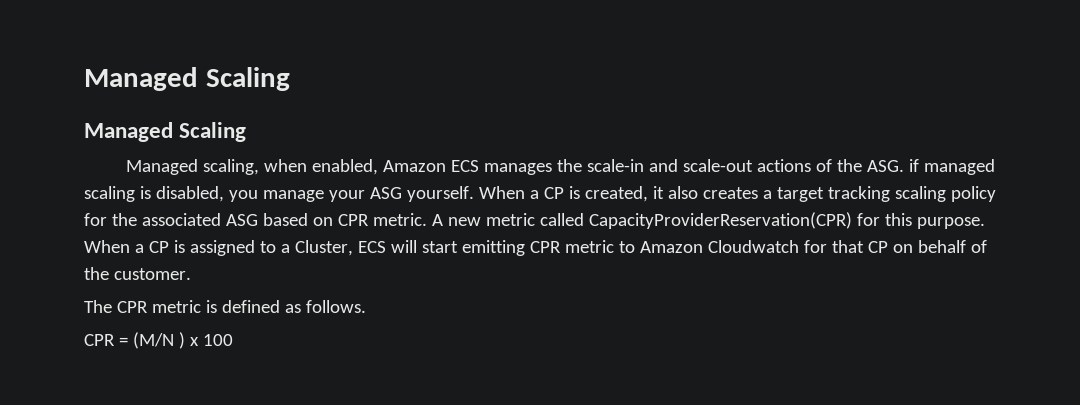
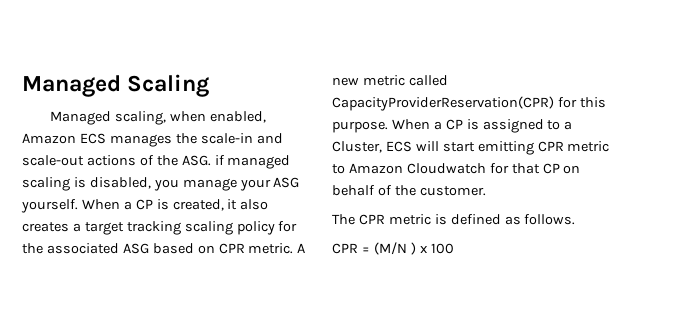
[84,67,290,91] [84,122,247,142] Managed Scaling // Managed Scaling -> [22,74,210,97] Managed Scaling

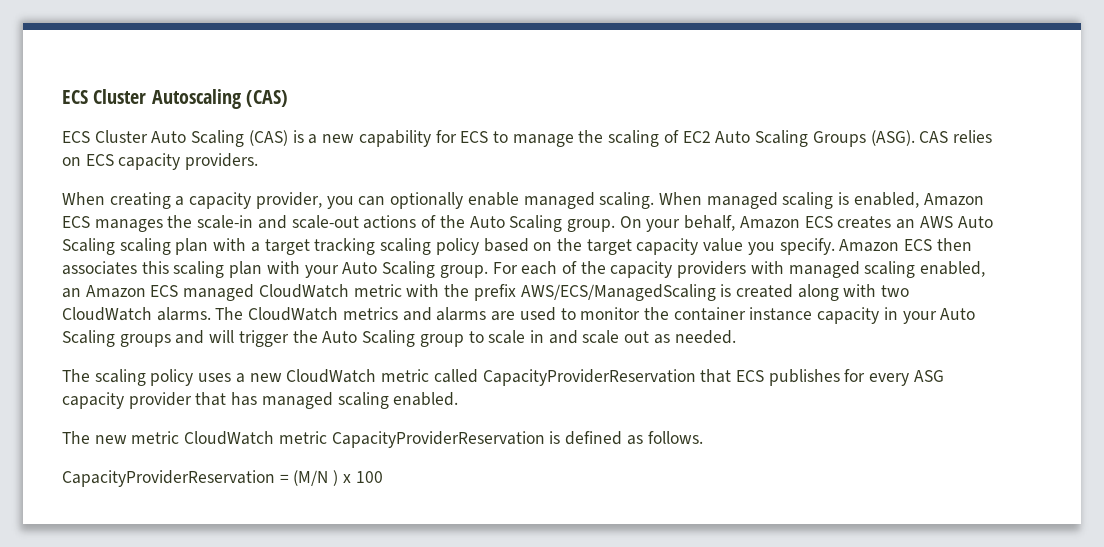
[22,74,210,97] [49,111,206,125] Managed Scaling // Managed scaling, when -> [62,89,289,109] [62,130,992,147] [62,153,259,170] [62,192,850,209] ECS Cluster Autoscaling (CAS) // ECS Cluster Auto Scaling (CAS) is a new capability for ECS to manage the scaling of EC2 Auto Scaling Groups (ASG). CAS relies on ECS capacity providers. // When creating a capacity provider, you can optionally enable managed scaling. When managed scaling is
[181,155,291,169] [22,177,300,191] [21,199,269,213] [22,222,69,232] ASG. if managed scaling is disabled, you manage your ASG yourself. When a CP is created, it also creates -> [469,215,993,232] [62,238,247,255] Auto Scaling group. On your behalf, Amazon ECS creates an AWS Auto Scaling scaling plan with
[278,221,298,232] [22,243,306,254] [332,75,448,86] [332,96,606,111] [332,119,573,133] [332,141,610,155] [332,163,581,174] [332,185,486,196] [332,214,431,225] for the associated ASG based on CPR metric. A new metric called CapacityProviderReservation(CPR) for this purpose. When a CP is assigned to a Cluster, ECS will start emitting CPR metric to Amazon Cloudwatch for that CP on behalf of the customer. // The CPR metric -> [483,238,972,255] [62,261,986,278] [62,284,910,301] [62,307,976,324] [62,330,736,347] [62,369,944,386] [62,392,459,409] [62,431,545,448] based on the target capacity value you specify. Amazon ECS then associates this scaling plan with your Auto Scaling group. For each of the capacity providers with managed scaling enabled, an Amazon ECS managed CloudWatch metric with the prefix AWS/ECS/ManagedScaling is created along with two CloudWatch alarms. The CloudWatch metrics and alarms are used to monitor the container instance capacity in your Auto Scaling groups and will trigger the Auto Scaling group to scale in and scale out as needed. // The scaling policy uses a new CloudWatch metric called CapacityProviderReservation that ECS publishes for every ASG capacity provider that has managed scaling enabled. // The new metric CloudWatch metric CapacityProviderReservation
[332,243,358,254] CPR -> [62,470,275,487] CapacityProviderReservation

